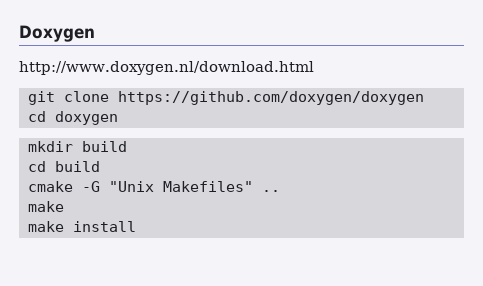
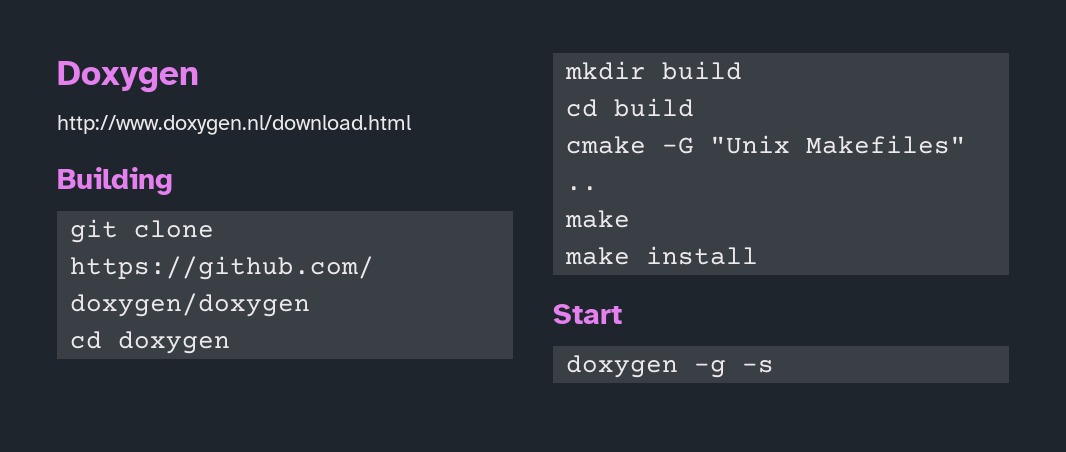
(314, 68) none -> [57,167,173,195] // Building
(136, 226) none -> [553,304,622,324] [566,355,775,378] // Start // doxygen -g -s

